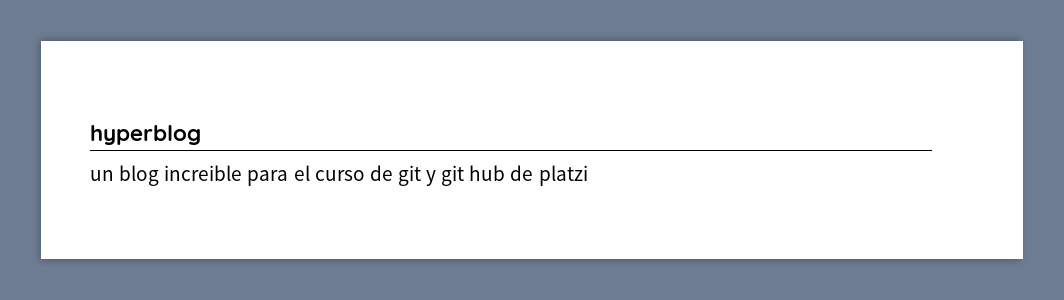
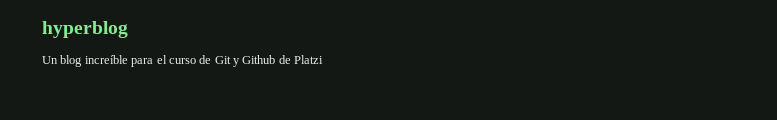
[90,165,243,186] un blog increible -> [42,55,128,67] Un blog increíble
[397,165,588,186] git y git hub de platzi -> [214,55,324,67] Git y Github de Platzi

